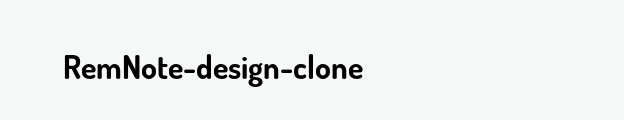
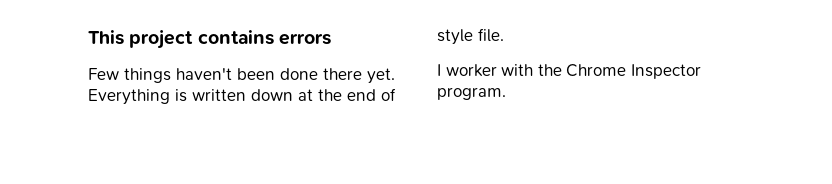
[63,54,363,87] RemNote-design-clone -> [88,30,331,49] [88,68,395,84] [88,88,396,105] [437,28,504,45] [437,64,701,79] [437,87,506,100] This project contains errors // Few things haven't been done there yet. Everything is written down at the end of style file. // I worker with the Chrome Inspector program.

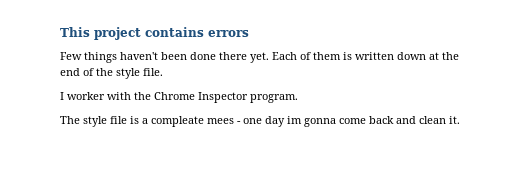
[88,89,170,105] Everything -> [272,52,341,60] Each of them
(396, 94) none -> [96,68,113,76] the
(506, 93) none -> [60,116,460,127] // The style file is a compleate mees - one day im gonna come back and clean it.

